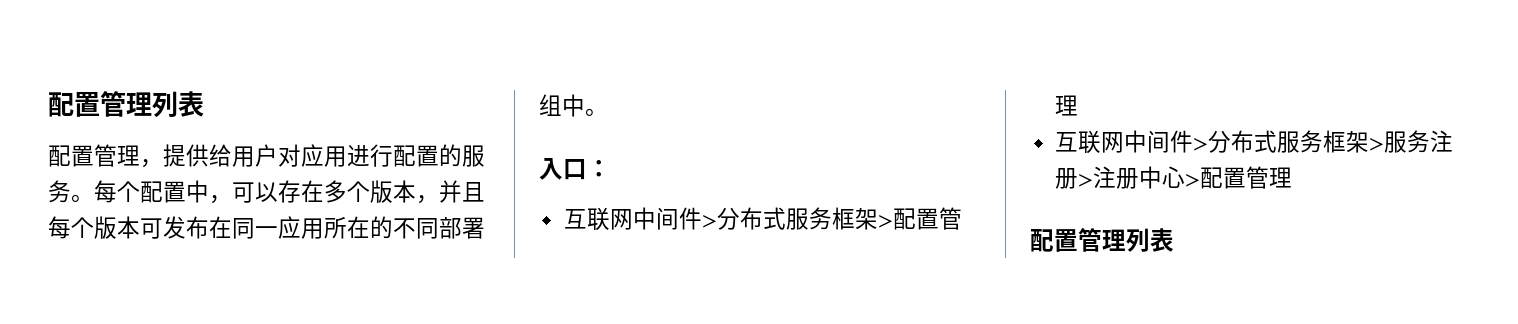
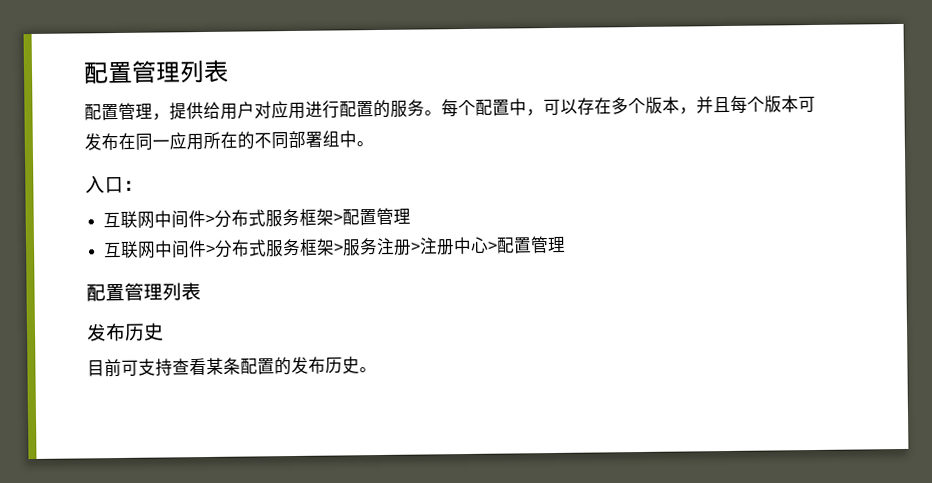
(1174, 240) none -> [86,322,164,342] [87,356,377,378] // 发布历史 // 目前可支持查看某条配置的发布历史。

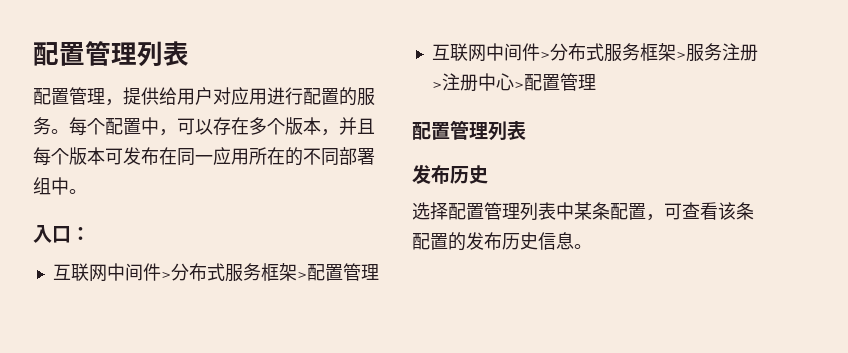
[87,357,224,378] 目前可支持查看某 -> [412,202,736,221] 选择配置管理列表中某条配置，可查看该
(360, 365) none -> [538,232,574,250] 信息

